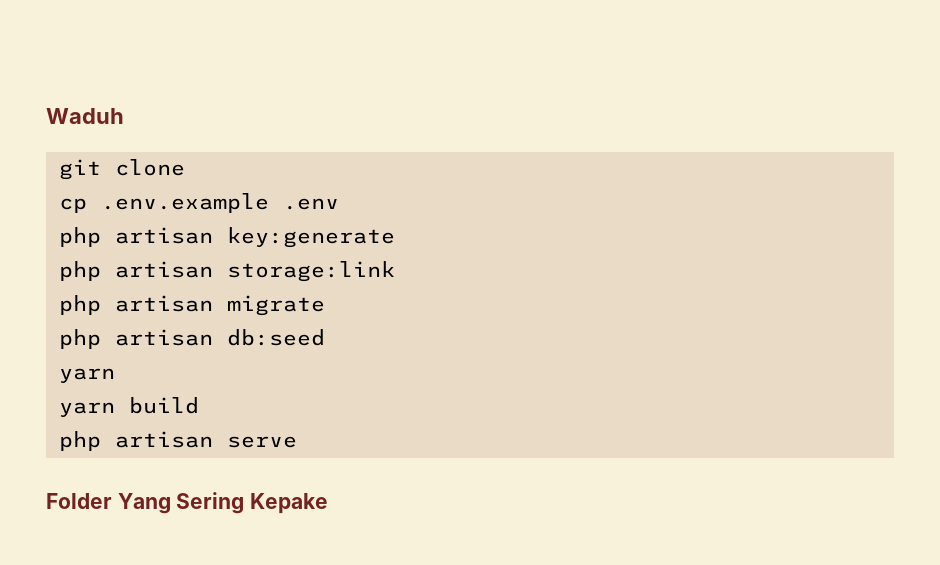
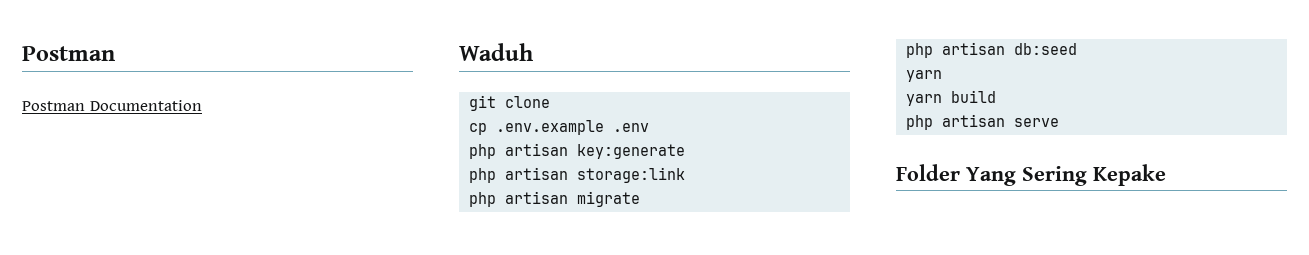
(46, 116) none -> [22,46,115,61] [22,100,202,111] Postman // Postman Documentation //

